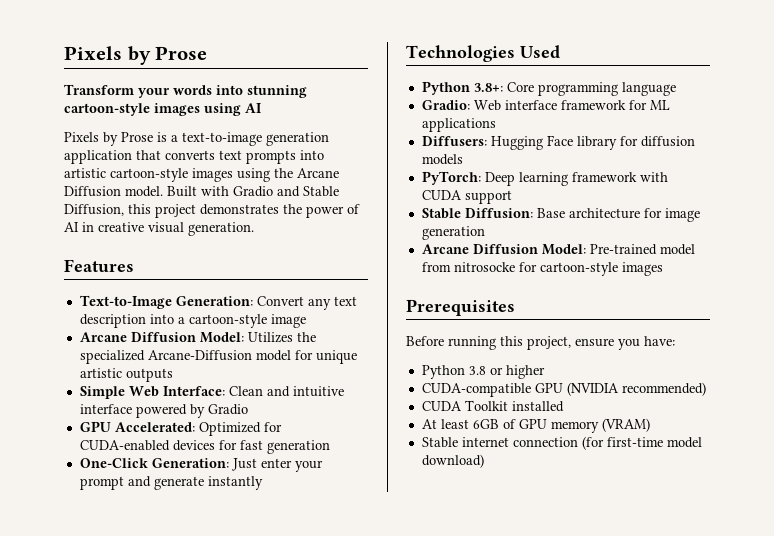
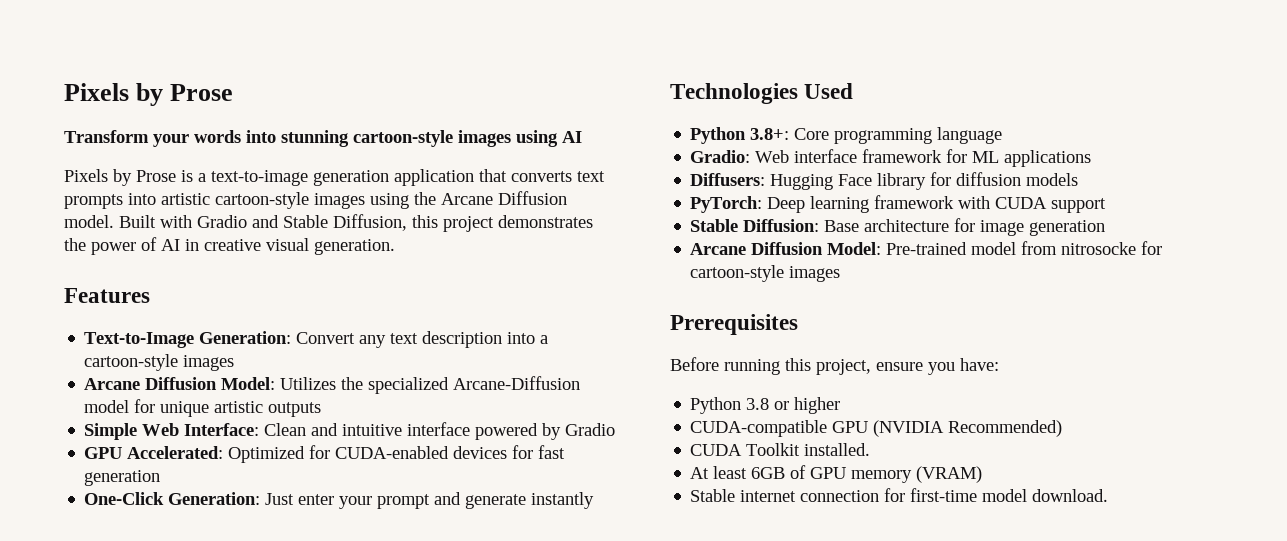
[270,314,306,328] image -> [183,355,235,371] images
[621,382,706,396] recommended) -> [948,420,1063,437] Recommended)
[511,401,564,412] installed -> [804,443,871,456] installed.
[581,436,604,450] (for -> [884,488,906,502] for
[421,454,484,468] download) -> [1032,489,1109,502] download.

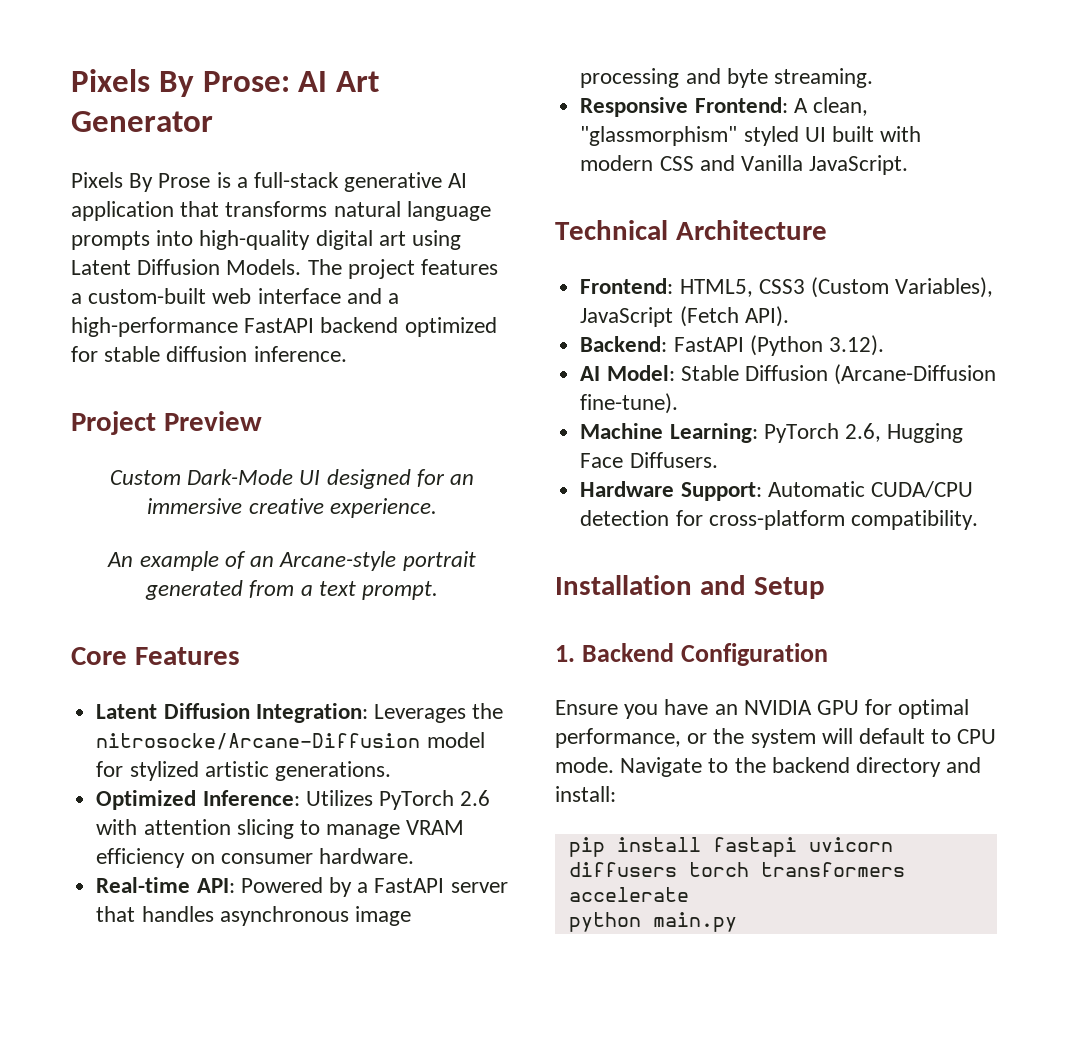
[64,83,234,106] [64,130,582,147] [64,169,132,186] Pixels by Prose // Transform your words into stunning cartoon-style images using AI // Pixels by -> [71,69,380,97] [71,111,213,132] [71,172,154,192] Pixels By Prose: AI Art Generator // Pixels By
[211,169,605,186] [64,191,567,209] [64,214,593,232] [64,237,395,255] [64,288,150,303] [84,331,549,348] [84,354,235,371] [84,376,581,394] [84,399,322,417] [84,422,616,440] [84,445,566,463] [84,470,161,486] [84,492,595,509] [670,83,854,104] [690,127,1003,144] [690,149,1092,167] [690,172,1079,190] [690,195,1107,213] [690,218,1106,236] [690,241,1163,255] [690,265,841,282] [670,314,798,335] [670,357,999,375] [690,397,841,414] [690,420,1063,437] [690,443,871,456] [690,465,983,483] [690,488,1109,502] text-to-image generation application that converts text prompts into artistic cartoon-style images using the Arcane Diffusion model. Built with Gradio and Stable Diffusion, this project demonstrates the power of AI in creative visual generation. // Features // Text-to-Image Generation: Convert any text description into a cartoon-style images // Arcane Diffusion Model: Utilizes the specialized Arcane-Diffusion model for unique artistic outputs // Simple Web Interface: Clean and intuitive interface powered by Gradio // GPU Accelerated: Optimized for CUDA-enabled devices for fast generation // One-Click Generation: Just enter your prompt and generate instantly // Technologies Used // Python 3.8+: Core programming language // Gradio: Web interface framework for ML applications // Diffusers: Hugging Face library for diffusion models // PyTorch: Deep learning framework with CUDA support // Stable Diffusion: Base architecture for image generation // Arcane Diffusion Model: Pre-trained model from nitrosocke for cartoon-style images // Prerequisites // Before running this project, ensure you have: // Python 3.8 or higher // CUDA-compatible GPU (NVIDIA Recommended) // CUDA Toolkit installed. // At least 6GB of GPU memory (VRAM) // Stable internet connection for first-time model download. -> [254,172,468,192] [71,201,491,221] [71,230,462,250] [71,259,499,279] [71,288,400,304] [71,317,497,337] [71,346,347,362] [71,411,262,435] [109,469,475,489] [147,498,437,518] [107,551,476,571] [145,580,438,600] [71,647,240,665] [96,703,504,723] [96,732,485,750] [96,761,391,781] [96,790,491,810] [96,819,465,839] [96,848,414,868] [96,877,508,897] [96,906,411,926] [580,68,873,88] [580,97,868,117] [580,126,922,146] [580,155,909,175] [555,220,827,240] [580,277,994,298] [580,306,789,327] [580,335,884,356] [580,364,997,385] [580,393,679,414] [580,423,964,443] [580,452,718,468] [580,481,973,501] [580,510,978,530] [555,575,825,599] [555,643,829,666] [555,699,970,719] [555,728,997,748] [555,757,982,777] [555,786,616,802] [568,837,893,857] [568,862,905,877] [568,887,689,902] [568,912,737,932] full-stack generative AI application that transforms natural language prompts into high-quality digital art using Latent Diffusion Models. The project features a custom-built web interface and a high-performance FastAPI backend optimized for stable diffusion inference. // Project Preview // Custom Dark-Mode UI designed for an immersive creative experience. // An example of an Arcane-style portrait generated from a text prompt. // Core Features // Latent Diffusion Integration: Leverages the nitrosocke/Arcane-Diffusion model for stylized artistic generations. // Optimized Inference: Utilizes PyTorch 2.6 with attention slicing to manage VRAM efficiency on consumer hardware. // Real-time API: Powered by a FastAPI server that handles asynchronous image processing and byte streaming. // Responsive Frontend: A clean, "glassmorphism" styled UI built with modern CSS and Vanilla JavaScript. // Technical Architecture // Frontend: HTML5, CSS3 (Custom Variables), JavaScript (Fetch API). // Backend: FastAPI (Python 3.12). // AI Model: Stable Diffusion (Arcane-Diffusion fine-tune). // Machine Learning: PyTorch 2.6, Hugging Face Diffusers. // Hardware Support: Automatic CUDA/CPU detection for cross-platform compatibility. // Installation and Setup // 1. Backend Configuration // Ensure you have an NVIDIA GPU for optimal performance, or the system will default to CPU mode. Navigate to the backend directory and install: // pip install fastapi uvicorn diffusers torch transformers accelerate // python main.py

